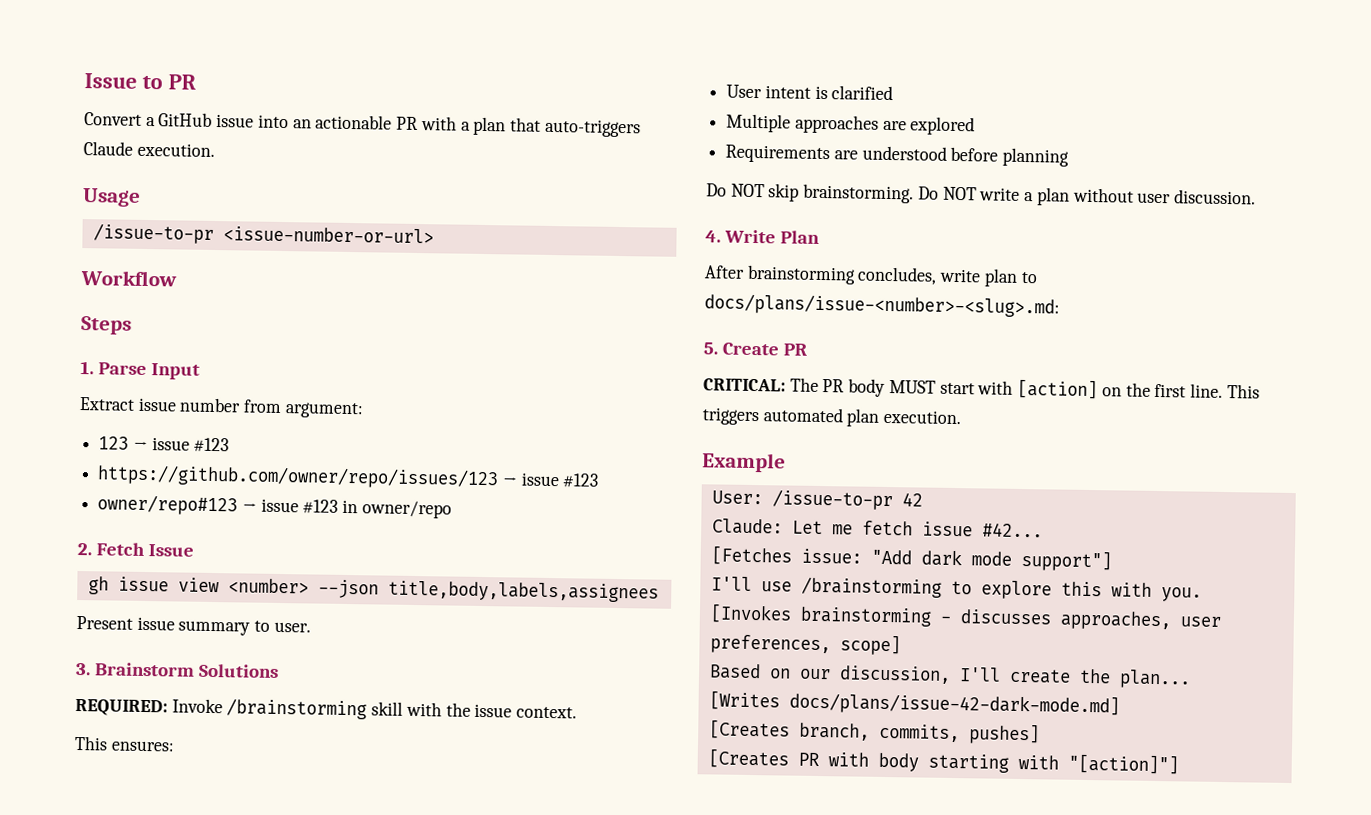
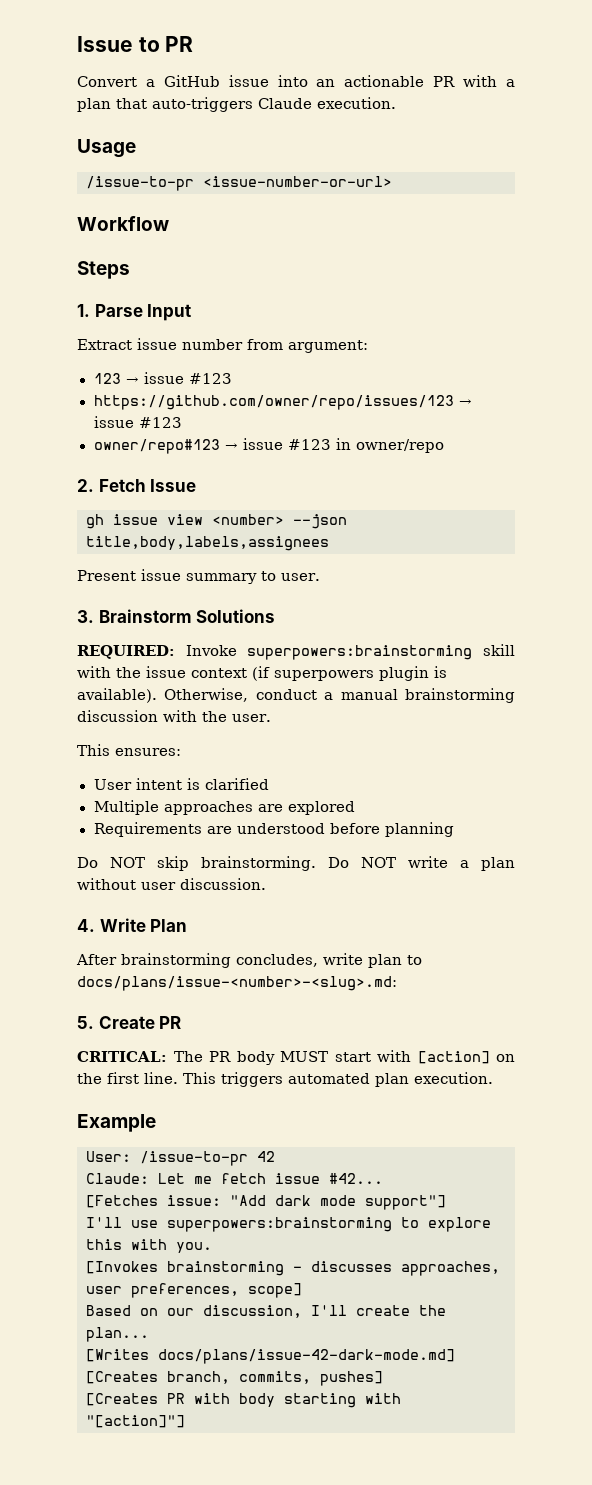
[226,698,368,720] /brainstorming -> [247,645,473,660] superpowers:brainstorming
[516,706,578,719] context. -> [191,666,447,681] [77,688,515,703] [77,710,271,722] context (if superpowers plugin is available). Otherwise, conduct a manual brainstorming discussion with the user.
[800,576,942,598] /brainstorming -> [167,1217,392,1232] superpowers:brainstorming

